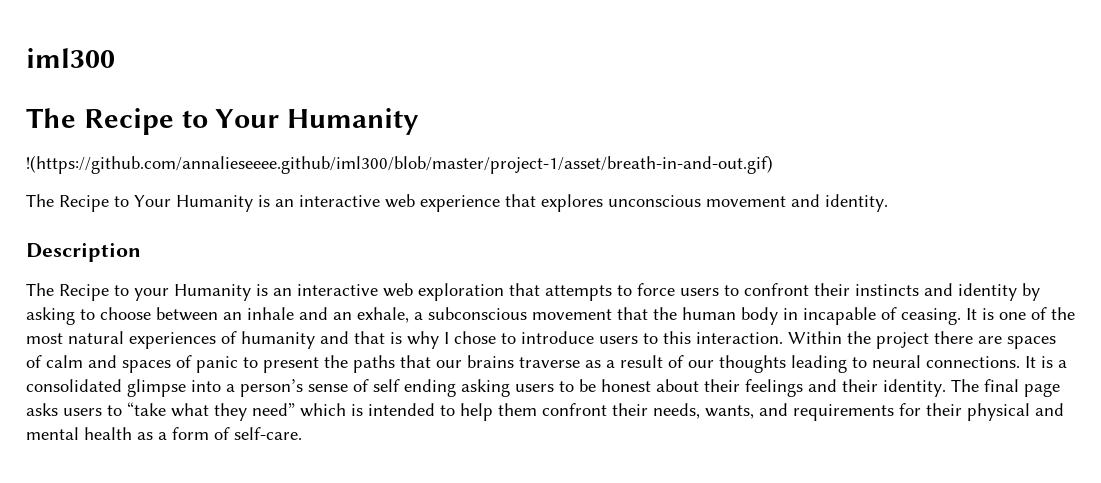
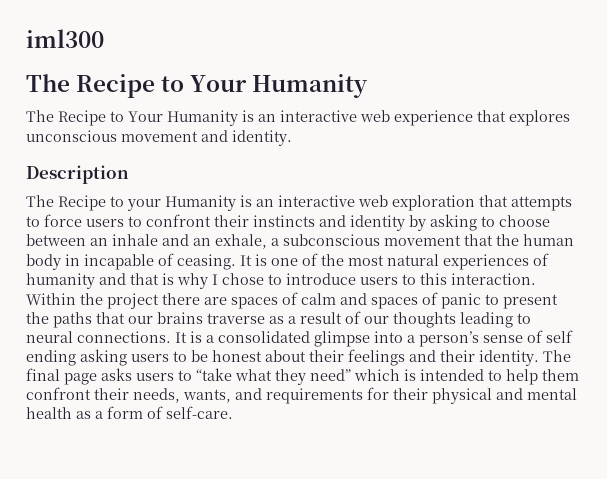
[26,155,773,174] // !(https://github.com/annalieseeee.github/iml300/blob/master/project-1/asset/breath-in-and-out.gif) -> (369, 86) none

